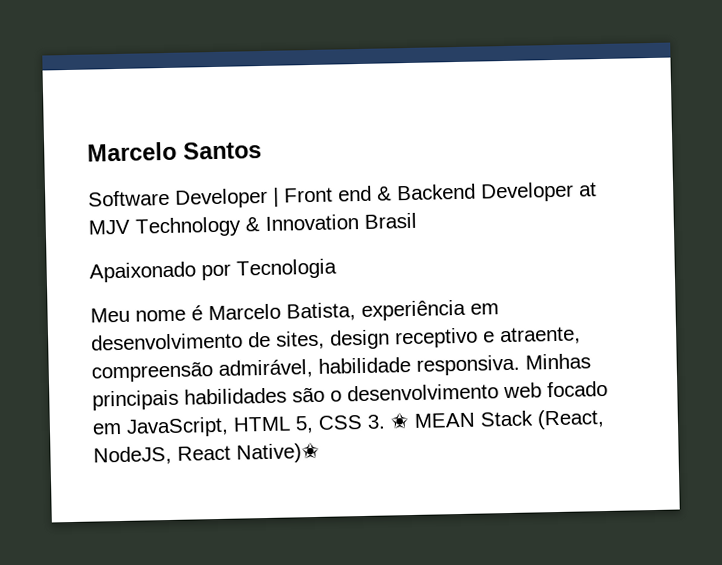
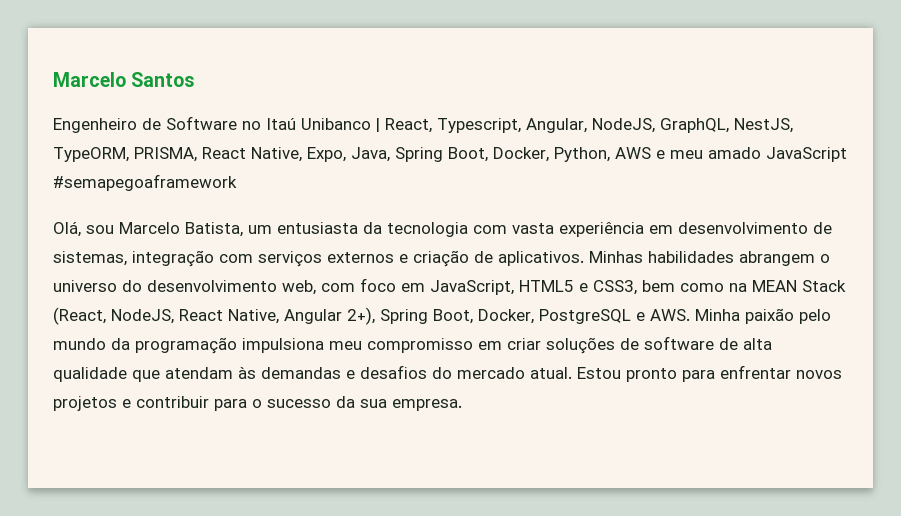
[88,181,597,209] [88,212,417,238] [89,258,337,283] [90,299,499,323] [91,326,581,351] [91,353,591,383] [92,380,608,411] [92,412,410,438] Software Developer | Front end & Backend Developer at MJV Technology & Innovation Brasil // Apaixonado por Tecnologia // Meu nome é Marcelo Batista, experiência em desenvolvimento de sites, design receptivo e atraente, compreensão admirável, habilidade responsiva. Minhas principais habilidades são o desenvolvimento web focado em JavaScript, HTML 5, CSS 3. ✬ -> [53,116,793,133] [53,147,847,162] [53,174,237,191] [53,221,832,237] [53,250,830,267] [53,278,747,295] Engenheiro de Software no Itaú Unibanco | React, Typescript, Angular, NodeJS, GraphQL, NestJS, TypeORM, PRISMA, React Native, Expo, Java, Spring Boot, Docker, Python, AWS e meu amado JavaScript #semapegoaframework // Olá, sou Marcelo Batista, um entusiasta da tecnologia com vasta experiência em desenvolvimento de sistemas, integração com serviços externos e criação de aplicativos. Minhas habilidades abrangem o universo do desenvolvimento web, com foco em JavaScript, HTML5 e CSS3, bem como na
[236,441,320,464] Native)✬ -> [228,307,831,325] [53,336,772,354] [53,365,842,382] [53,396,462,411] Native, Angular 2+), Spring Boot, Docker, PostgreSQL e AWS. Minha paixão pelo mundo da programação impulsiona meu compromisso em criar soluções de software de alta qualidade que atendam às demandas e desafios do mercado atual. Estou pronto para enfrentar novos projetos e contribuir para o sucesso da sua empresa.

